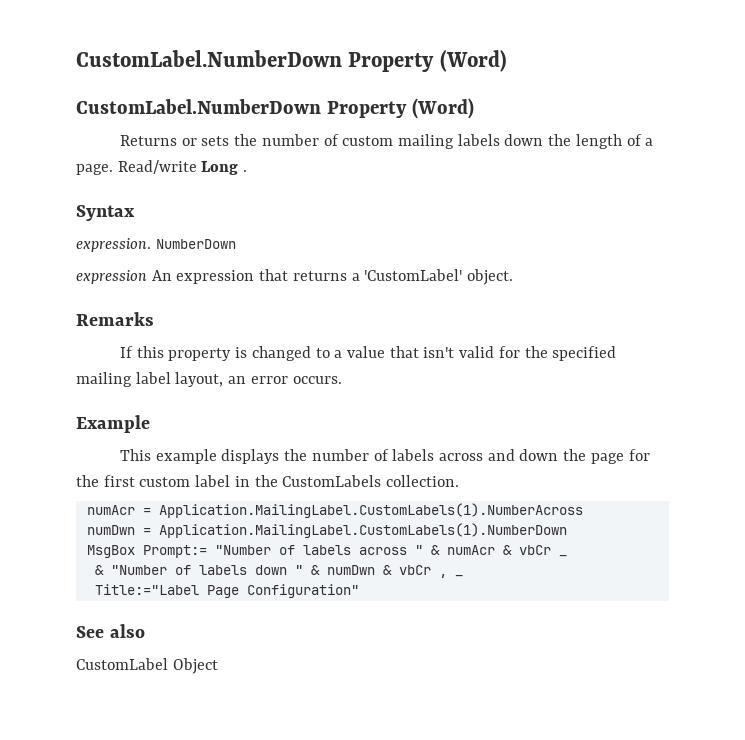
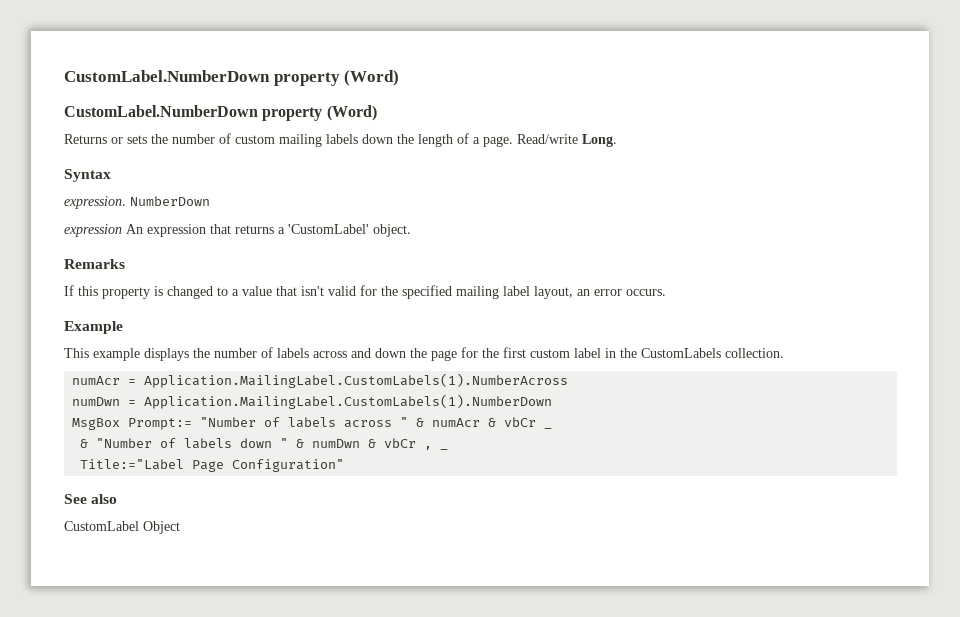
[76,50,435,72] CustomLabel.NumberDown Property -> [64,70,340,86] CustomLabel.NumberDown property
[326,101,407,118] Property -> [262,107,323,121] property
[201,161,248,175] Long . -> [582,134,617,147] Long.

